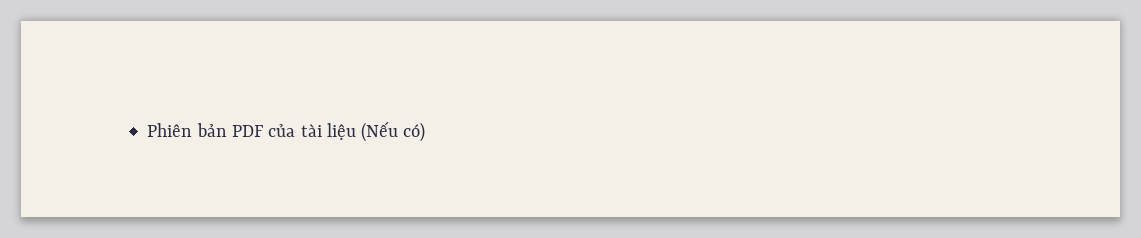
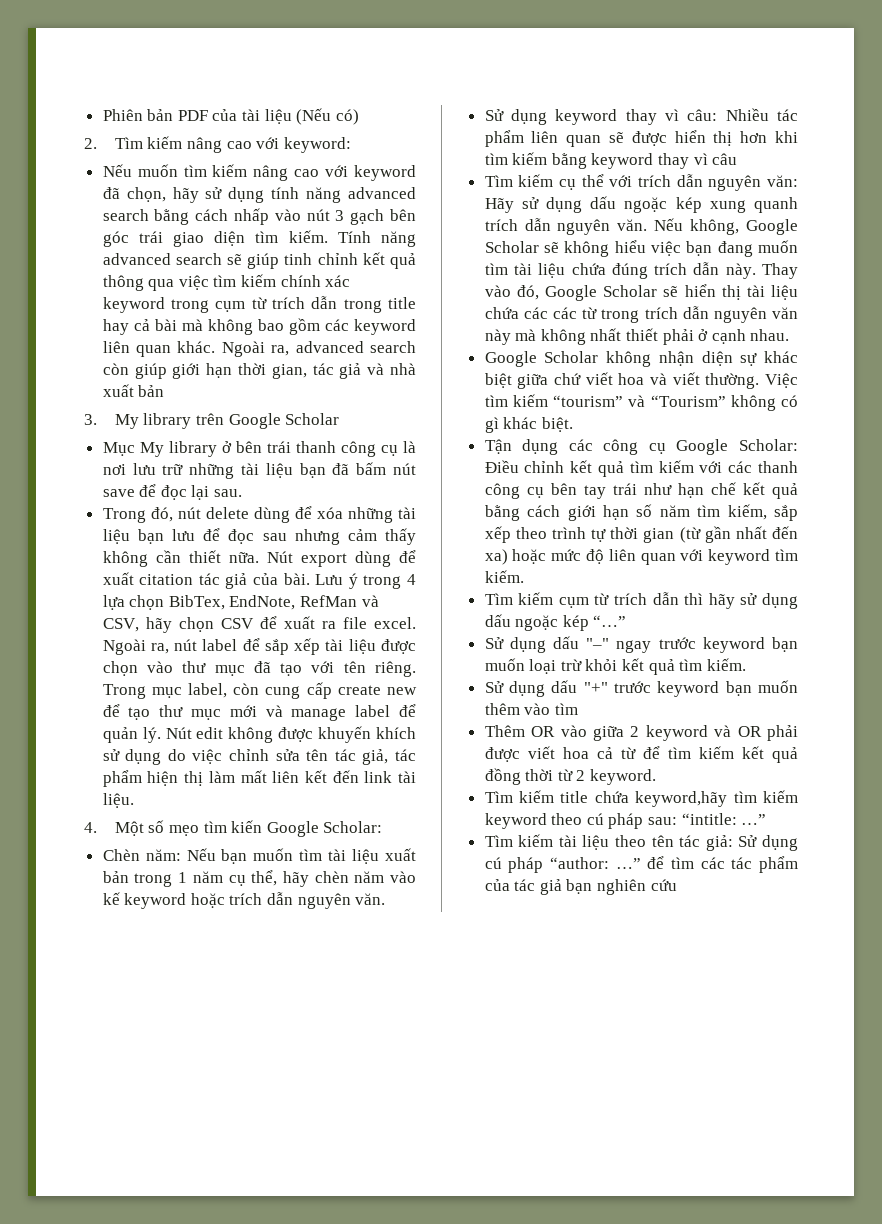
(426, 132) none -> [84,136,351,153] [102,164,416,181] [102,187,416,203] [102,208,416,225] [102,230,416,247] [102,252,417,269] [102,274,351,291] [102,296,416,313] [102,318,416,335] [102,341,416,357] [102,363,416,379] [102,384,165,397] [84,413,340,429] [102,441,417,457] [102,462,416,479] [102,484,243,500] [102,506,416,523] [102,528,416,545] [102,550,416,567] [102,572,417,589] [102,595,379,610] [102,616,416,633] [102,638,416,655] [102,661,416,677] [102,682,417,699] [102,704,416,721] [102,726,416,743] [102,749,417,765] [102,770,416,787] [102,793,134,808] [84,820,383,837] [102,848,416,864] [102,870,416,887] [102,892,386,909] [484,108,798,125] [484,130,798,147] [484,152,738,169] [484,174,798,191] [484,196,798,213] [484,218,798,235] [484,240,798,257] [484,262,798,279] [484,284,798,301] [484,306,798,323] [484,328,790,345] [484,351,798,367] [484,372,798,389] [484,394,798,411] [484,417,573,433] [484,439,798,455] [484,460,798,477] [484,482,798,499] [484,504,798,521] [484,526,798,543] [484,549,798,565] [484,570,524,583] [484,592,799,609] [484,614,627,631] [484,636,798,653] [484,658,746,675] [484,680,798,697] [484,703,578,715] [484,725,798,741] [484,746,798,763] [484,768,657,785] [484,790,798,807] [484,813,767,829] [484,834,799,851] [484,856,798,873] [484,879,677,895] // 2. Tìm kiếm nâng cao với keyword: // Nếu muốn tìm kiếm nâng cao với keyword đã chọn, hãy sử dụng tính năng advanced search bằng cách nhấp vào nút 3 gạch bên góc trái giao diện tìm kiếm. Tính năng advanced search sẽ giúp tinh chỉnh kết quả thông qua việc tìm kiếm chính xác keyword trong cụm từ trích dẫn trong title hay cả bài mà không bao gồm các keyword liên quan khác. Ngoài ra, advanced search còn giúp giới hạn thời gian, tác giả và nhà xuất bản // 3. My library trên Google Scholar // Mục My library ở bên trái thanh công cụ là nơi lưu trữ những tài liệu bạn đã bấm nút save để đọc lại sau. // Trong đó, nút delete dùng để xóa những tài liệu bạn lưu để đọc sau nhưng cảm thấy không cần thiết nữa. Nút export dùng để xuất citation tác giả của bài. Lưu ý trong 4 lựa chọn BibTex, EndNote, RefMan và CSV, hãy chọn CSV để xuất ra file excel. Ngoài ra, nút label để sắp xếp tài liệu được chọn vào thư mục đã tạo với tên riêng. Trong mục label, còn cung cấp create new để tạo thư mục mới và manage label để quản lý. Nút edit không được khuyến khích sử dụng do việc chỉnh sửa tên tác giả, tác phẩm hiện thị làm mất liên kết đến link tài liệu. // 4. Một số mẹo tìm kiến Google Scholar: // Chèn năm: Nếu bạn muốn tìm tài liệu xuất bản trong 1 năm cụ thể, hãy chèn năm vào kế keyword hoặc trích dẫn nguyên văn. // Sử dụng keyword thay vì câu: Nhiều tác phẩm liên quan sẽ được hiển thị hơn khi tìm kiếm bằng keyword thay vì câu // Tìm kiếm cụ thể với trích dẫn nguyên văn: Hãy sử dụng dấu ngoặc kép xung quanh trích dẫn nguyên văn. Nếu không, Google Scholar sẽ không hiểu việc bạn đang muốn tìm tài liệu chứa đúng trích dẫn này. Thay vào đó, Google Scholar sẽ hiển thị tài liệu chứa các các từ trong trích dẫn nguyên văn này mà không nhất thiết phải ở cạnh nhau. // Google Scholar không nhận diện sự khác biệt giữa chứ viết hoa và viết thường. Việc tìm kiếm “tourism” và “Tourism” không có gì khác biệt. // Tận dụng các công cụ Google Scholar: Điều chỉnh kết quả tìm kiếm với các thanh công cụ bên tay trái như hạn chế kết quả bằng cách giới hạn số năm tìm kiếm, sắp xếp theo trình tự thời gian (từ gần nhất đến xa) hoặc mức độ liên quan với keyword tìm kiếm. // Tìm kiếm cụm từ trích dẫn thì hãy sử dụng dấu ngoặc kép “…” // Sử dụng dấu "–" ngay trước keyword bạn muốn loại trừ khỏi kết quả tìm kiếm. // Sử dụng dấu "+" trước keyword bạn muốn thêm vào tìm // Thêm OR vào giữa 2 keyword và OR phải được viết hoa cả từ để tìm kiếm kết quả đồng thời từ 2 keyword. // Tìm kiếm title chứa keyword,hãy tìm kiếm keyword theo cú pháp sau: “intitle: …” // Tìm kiếm tài liệu theo tên tác giả: Sử dụng cú pháp “author: …” để tìm các tác phẩm của tác giả bạn nghiên cứu

